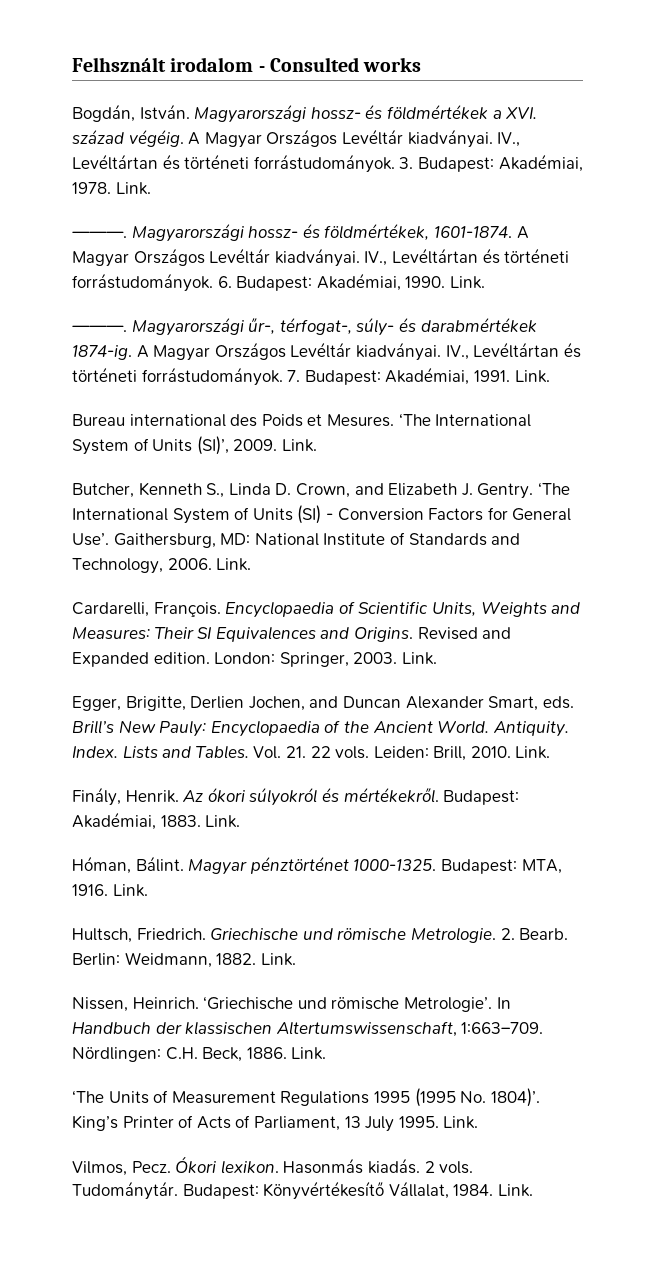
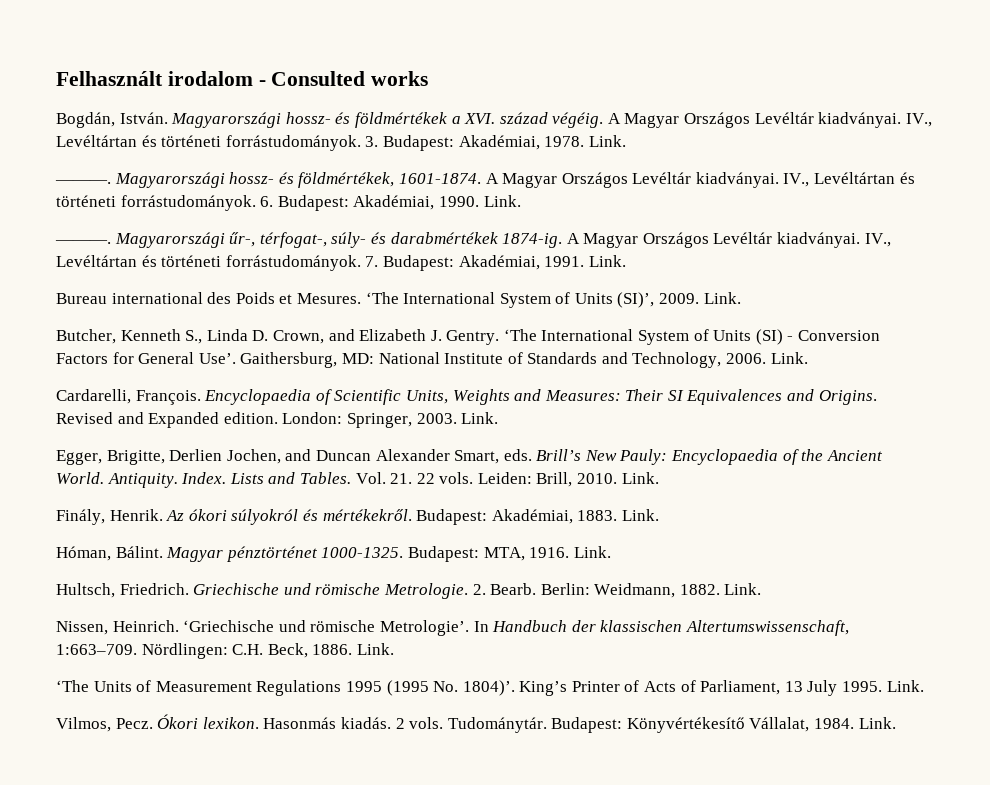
[72,57,166,72] Felhsznált -> [56,71,163,86] Felhasznált

